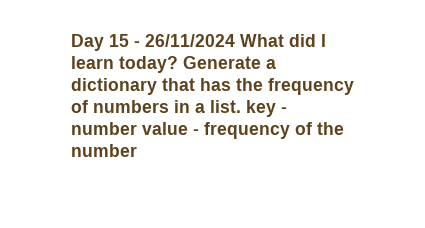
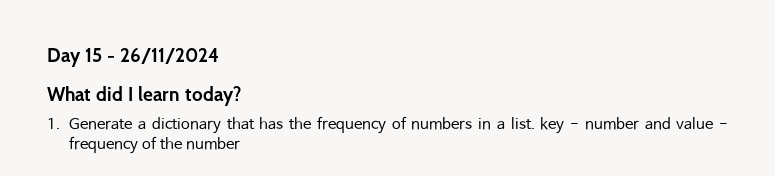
(235, 40) none -> (220, 56) //
(178, 64) none -> [47,118,60,129] // 1.
(137, 128) none -> [644,117,671,130] and

